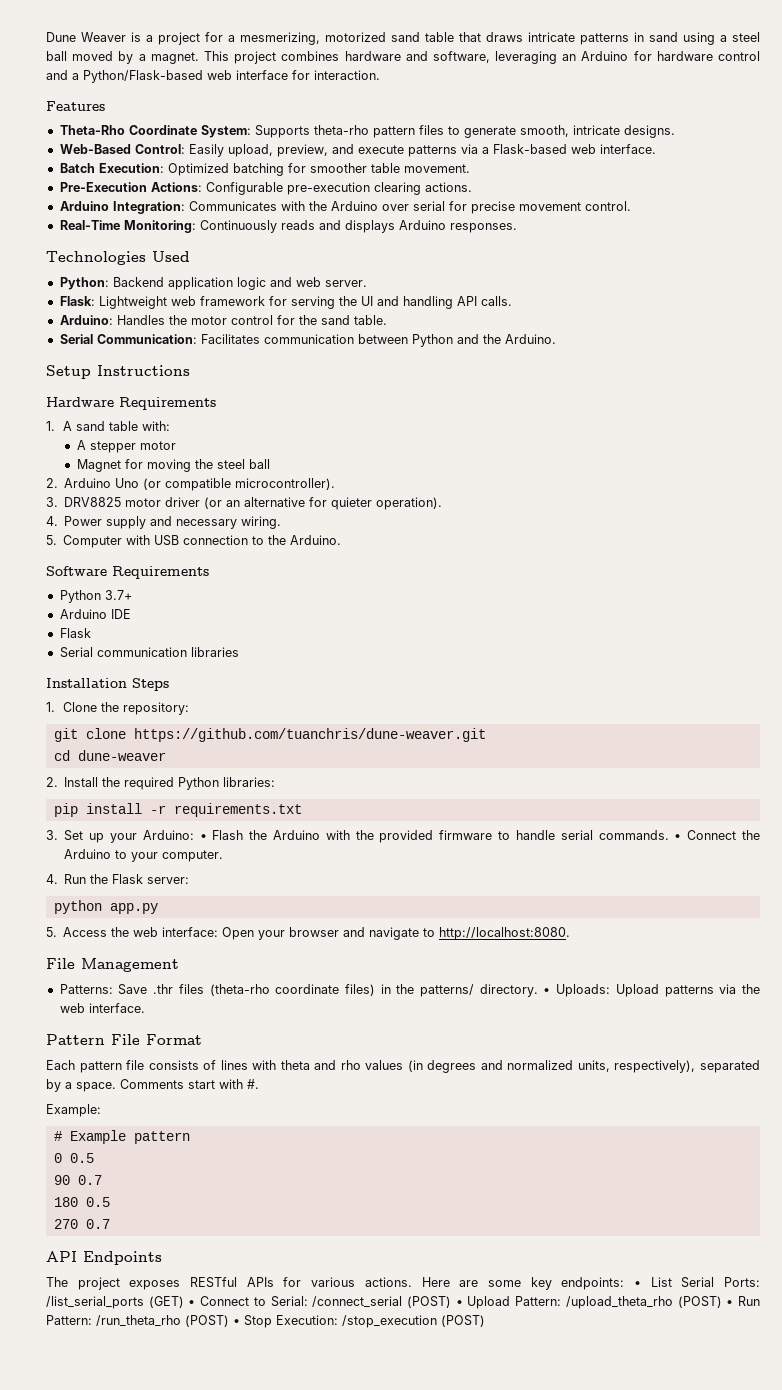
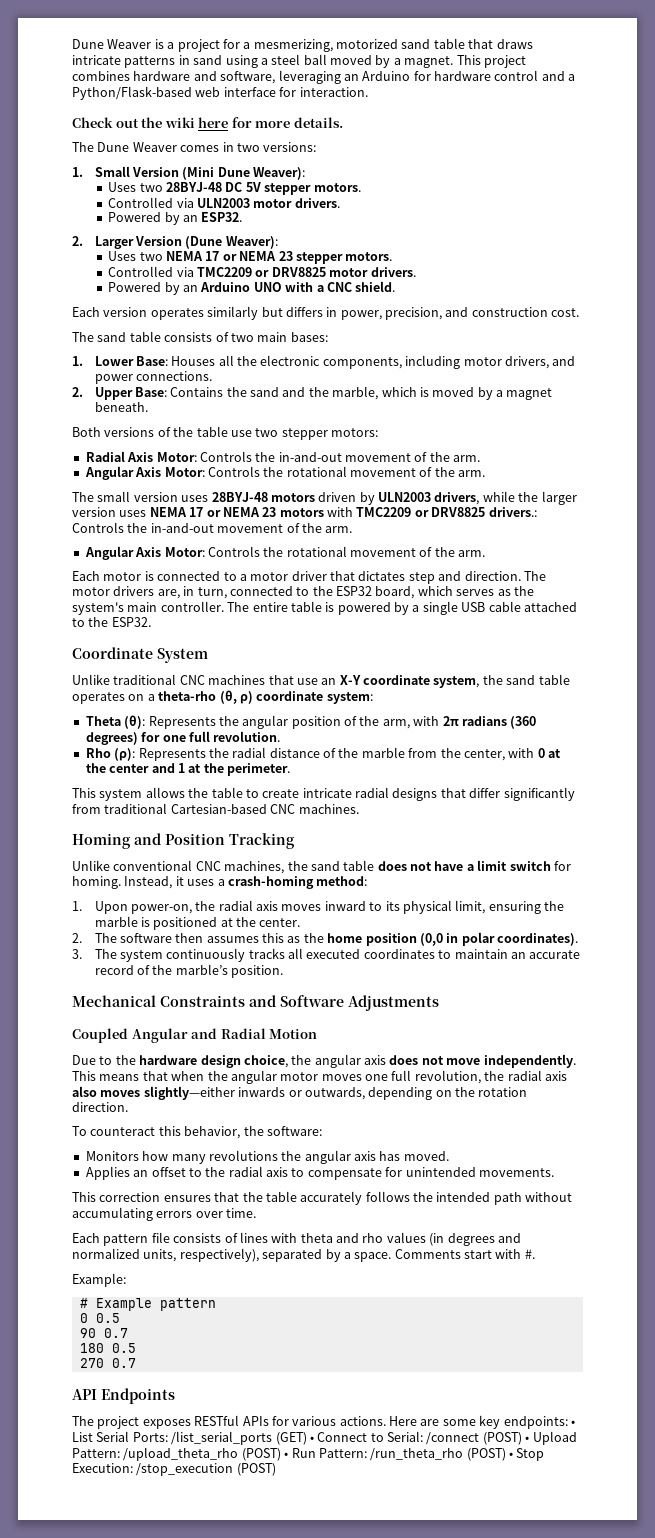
[46,101,105,111] [59,125,675,138] [59,144,656,157] [59,163,470,176] [59,182,472,195] [59,201,631,214] [59,220,517,233] [46,251,190,265] [59,277,367,290] [59,296,512,309] [59,315,387,325] [59,334,556,347] [46,365,190,379] [46,397,216,410] [46,421,170,431] [76,440,176,453] [76,459,270,472] [46,478,336,491] [46,497,443,510] [46,516,282,529] [46,535,342,548] [46,566,209,579] [59,590,132,603] [59,609,131,619] [59,628,91,638] [59,647,239,658] [46,678,169,691] [46,702,189,715] [53,728,486,742] [53,750,166,761] [46,777,276,790] [53,803,302,817] [46,830,761,843] [64,849,224,862] [46,874,190,884] [53,900,158,914] [46,927,571,940] [46,958,179,972] [59,984,760,997] [59,1003,145,1013] [46,1034,202,1045] Features // Theta-Rho Coordinate System: Supports theta-rho pattern files to generate smooth, intricate designs. // Web-Based Control: Easily upload, preview, and execute patterns via a Flask-based web interface. // Batch Execution: Optimized batching for smoother table movement. // Pre-Execution Actions: Configurable pre-execution clearing actions. // Arduino Integration: Communicates with the Arduino over serial for precise movement control. // Real-Time Monitoring: Continuously reads and displays Arduino responses. // Technologies Used // Python: Backend application logic and web server. // Flask: Lightweight web framework for serving the UI and handling API calls. // Arduino: Handles the motor control for the sand table. // Serial Communication: Facilitates communication between Python and the Arduino. // Setup Instructions // Hardware Requirements // 1. A sand table with: // A stepper motor // Magnet for moving the steel ball // 2. Arduino Uno (or compatible microcontroller). // 3. DRV8825 motor driver (or an alternative for quieter operation). // 4. Power supply and necessary wiring. // 5. Computer with USB connection to the Arduino. // Software Requirements // Python 3.7+ // Arduino IDE // Flask // Serial communication libraries // Installation Steps // 1. Clone the repository: // git clone https://github.com/tuanchris/dune-weaver.git // cd dune-weaver // 2. Install the required Python libraries: // pip install -r requirements.txt // 3. Set up your Arduino: • Flash the Arduino with the provided firmware to handle serial commands. • Connect the Arduino to your computer. // 4. Run the Flask server: // python app.py // 5. Access the web interface: Open your browser and navigate to http://localhost:8080. // File Management // Patterns: Save .thr files (theta-rho coordinate files) in the patterns/ directory. • Uploads: Upload patterns via the web interface. // Pattern File Format -> [72,117,343,128] [72,142,317,152] [72,166,306,180] [108,182,361,195] [108,197,340,208] [108,212,243,225] [72,236,278,249] [108,251,393,264] [108,266,416,277] [108,281,396,295] [72,306,580,320] [72,331,328,342] [72,355,576,369] [94,371,212,384] [72,386,553,400] [94,402,148,412] [72,426,378,440] [85,451,481,462] [84,466,486,480] [72,491,577,505] [72,507,537,517] [72,522,353,533] [84,546,486,560] [72,571,546,584] [72,586,534,599] [72,601,577,615] [72,617,151,627] [72,647,208,663] [72,674,570,688] [72,690,373,704] [85,715,537,729] [85,731,281,745] [85,747,561,761] [85,763,290,776] [72,787,575,801] [72,803,359,814] [72,833,295,849] [72,860,571,874] [72,876,368,889] [72,900,565,914] [94,916,301,930] [72,932,579,946] [72,948,581,962] [94,964,284,978] [72,995,439,1011] [72,1028,318,1043] [72,1054,576,1068] [72,1070,567,1084] [72,1086,528,1100] [72,1102,128,1112] [72,1126,322,1139] [85,1150,449,1164] [85,1166,554,1180] [72,1191,573,1205] [72,1207,257,1221] Check out the wiki here for more details. // The Dune Weaver comes in two versions: // 1. Small Version (Mini Dune Weaver): // Uses two 28BYJ-48 DC 5V stepper motors. // Controlled via ULN2003 motor drivers. // Powered by an ESP32. // 2. Larger Version (Dune Weaver): // Uses two NEMA 17 or NEMA 23 stepper motors. // Controlled via TMC2209 or DRV8825 motor drivers. // Powered by an Arduino UNO with a CNC shield. // Each version operates similarly but differs in power, precision, and construction cost. // The sand table consists of two main bases: // 1. Lower Base: Houses all the electronic components, including motor drivers, and power connections. // 2. Upper Base: Contains the sand and the marble, which is moved by a magnet beneath. // Both versions of the table use two stepper motors: // Radial Axis Motor: Controls the in-and-out movement of the arm. // Angular Axis Motor: Controls the rotational movement of the arm. // The small version uses 28BYJ-48 motors driven by ULN2003 drivers, while the larger version uses NEMA 17 or NEMA 23 motors with TMC2209 or DRV8825 drivers.: Controls the in-and-out movement of the arm. // Angular Axis Motor: Controls the rotational movement of the arm. // Each motor is connected to a motor driver that dictates step and direction. The motor drivers are, in turn, connected to the ESP32 board, which serves as the system's main controller. The entire table is powered by a single USB cable attached to the ESP32. // Coordinate System // Unlike traditional CNC machines that use an X-Y coordinate system, the sand table operates on a theta-rho (θ, ρ) coordinate system: // Theta (θ): Represents the angular position of the arm, with 2π radians (360 degrees) for one full revolution. // Rho (ρ): Represents the radial distance of the marble from the center, with 0 at the center and 1 at the perimeter. // This system allows the table to create intricate radial designs that differ significantly from traditional Cartesian-based CNC machines. // Homing and Position Tracking // Unlike conventional CNC machines, the sand table does not have a limit switch for homing. Instead, it uses a crash-homing method: // 1. Upon power-on, the radial axis moves inward to its physical limit, ensuring the marble is positioned at the center. // 2. The software then assumes this as the home position (0,0 in polar coordinates). // 3. The system continuously tracks all executed coordinates to maintain an accurate record of the marble’s position. // Mechanical Constraints and Software Adjustments // Coupled Angular and Radial Motion // Due to the hardware design choice, the angular axis does not move independently. This means that when the angular motor moves one full revolution, the radial axis also moves slightly—either inwards or outwards, depending on the rotation direction. // To counteract this behavior, the software: // Monitors how many revolutions the angular axis has moved. // Applies an offset to the radial axis to compensate for unintended movements. // This correction ensures that the table accurately follows the intended path without accumulating errors over time.
[312,1296,403,1308] /connect_serial -> [426,1432,480,1445] /connect

